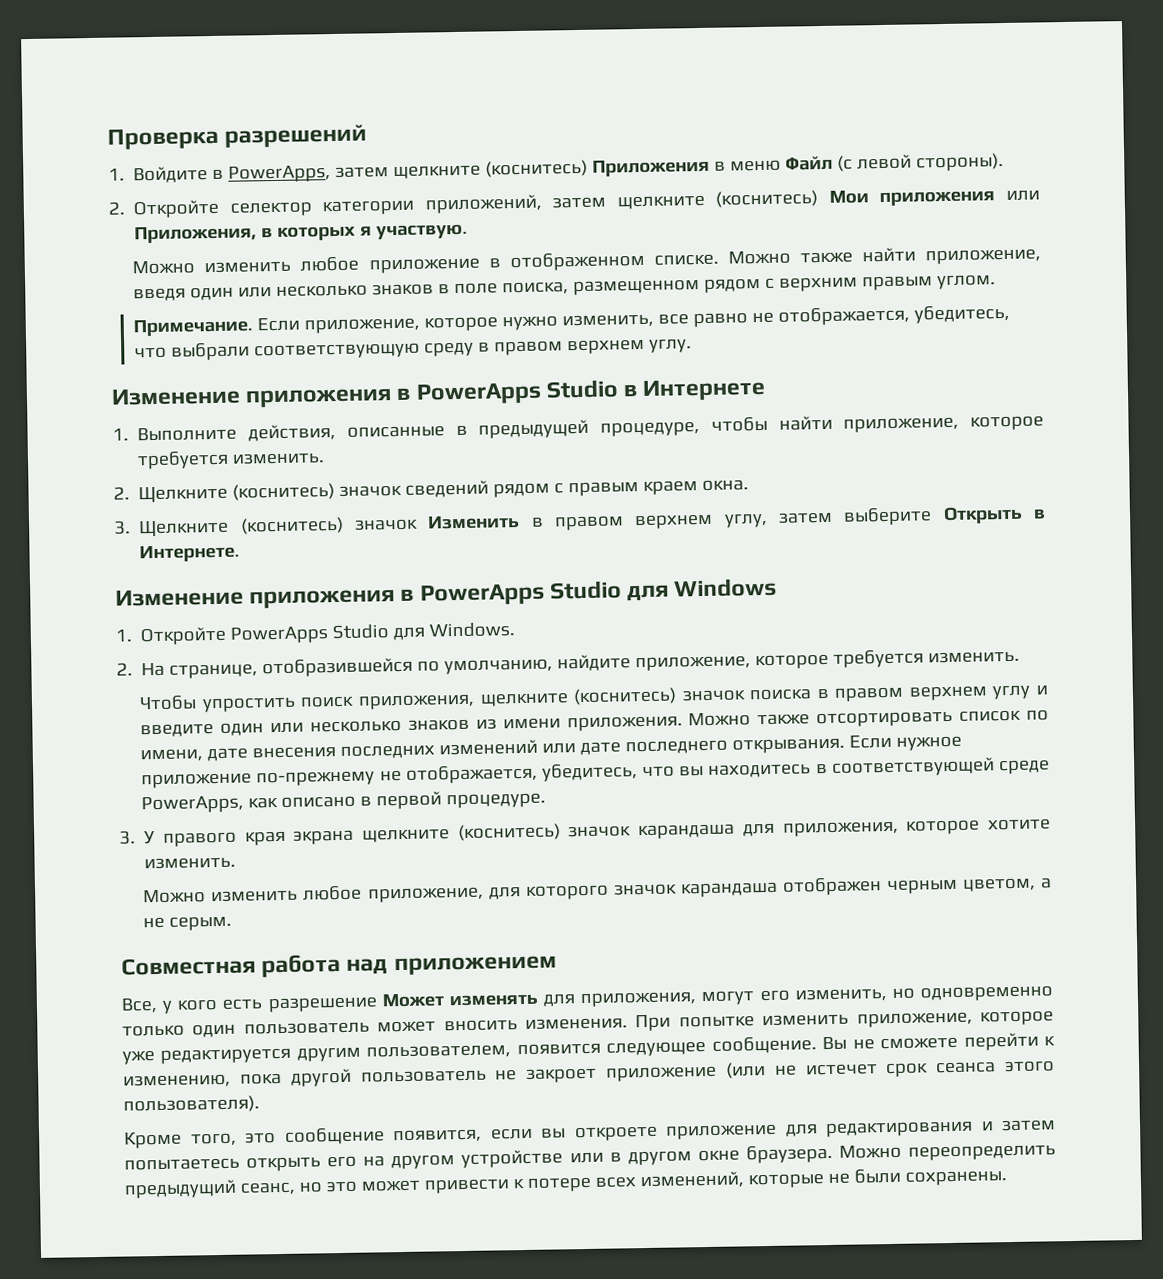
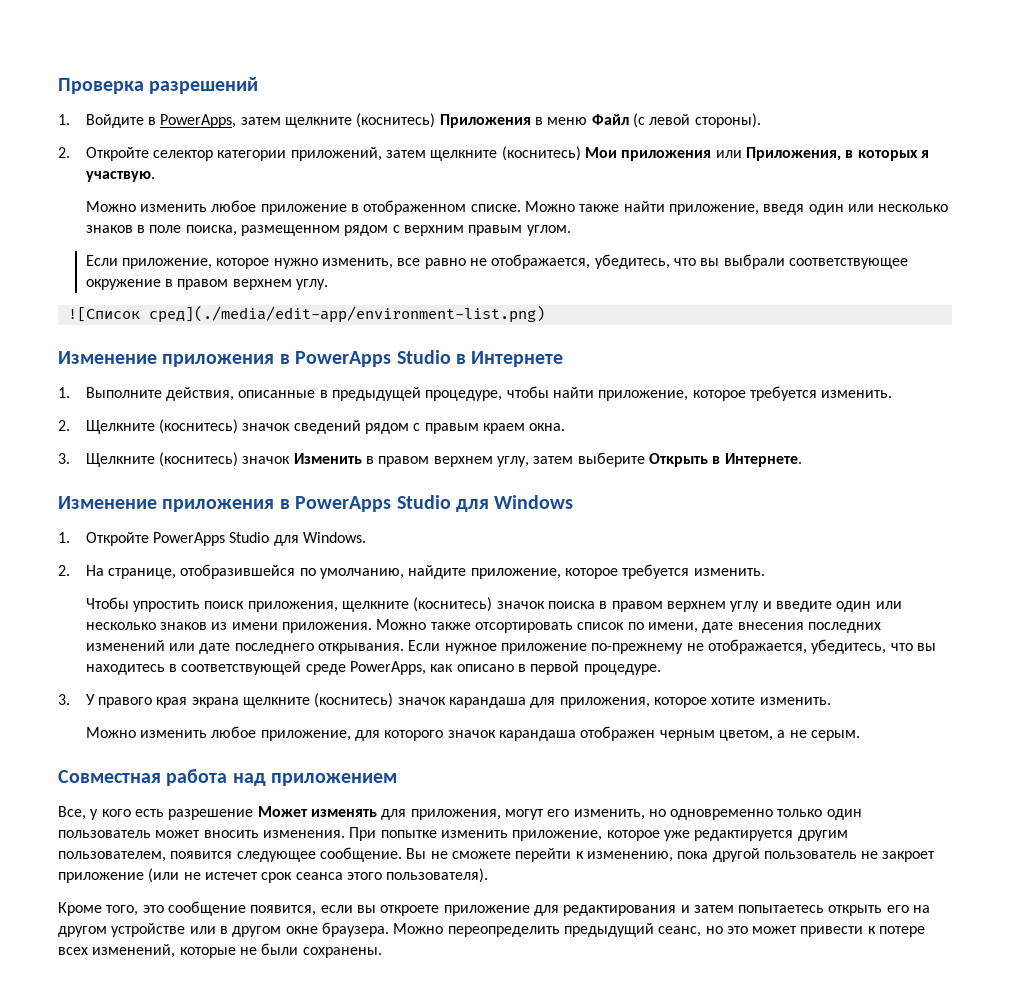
[133,318,254,337] Примечание. -> (571, 230) none
[171,341,475,361] выбрали соответствующую среду -> [700,254,908,269] [85,279,161,290] вы выбрали соответствующее окружение
(693, 346) none -> [67,306,545,323] // ![Список сред](./media/edit-app/environment-list.png)

